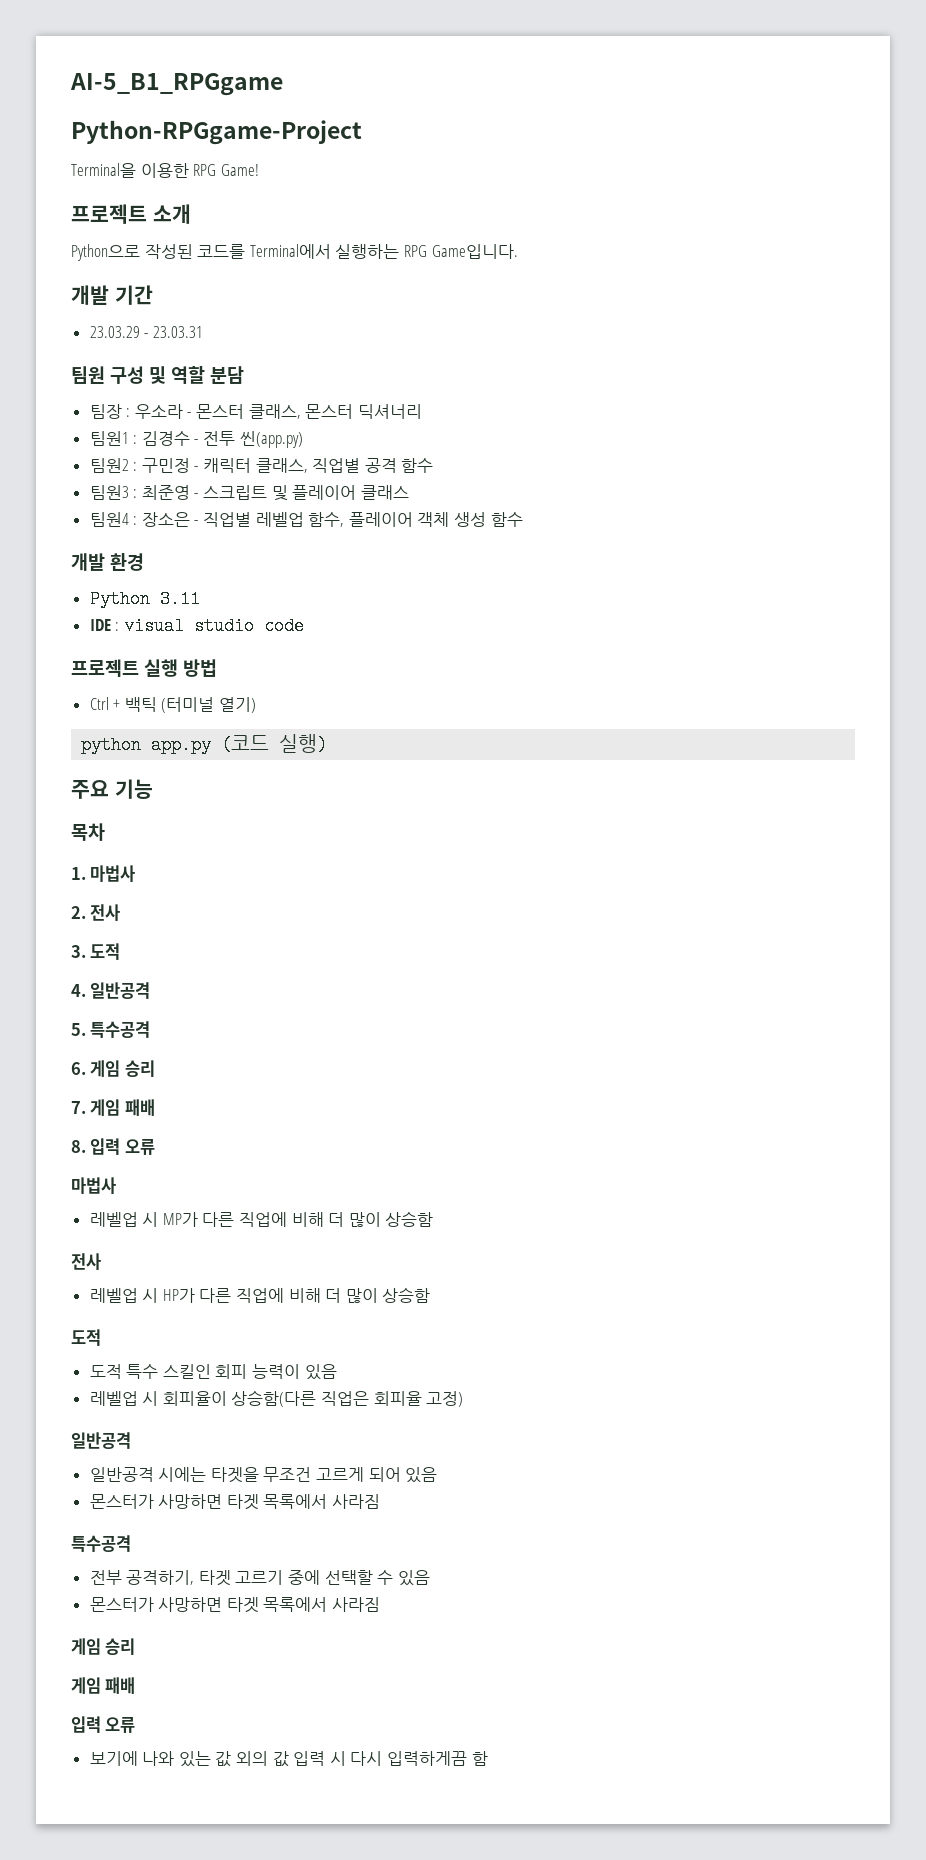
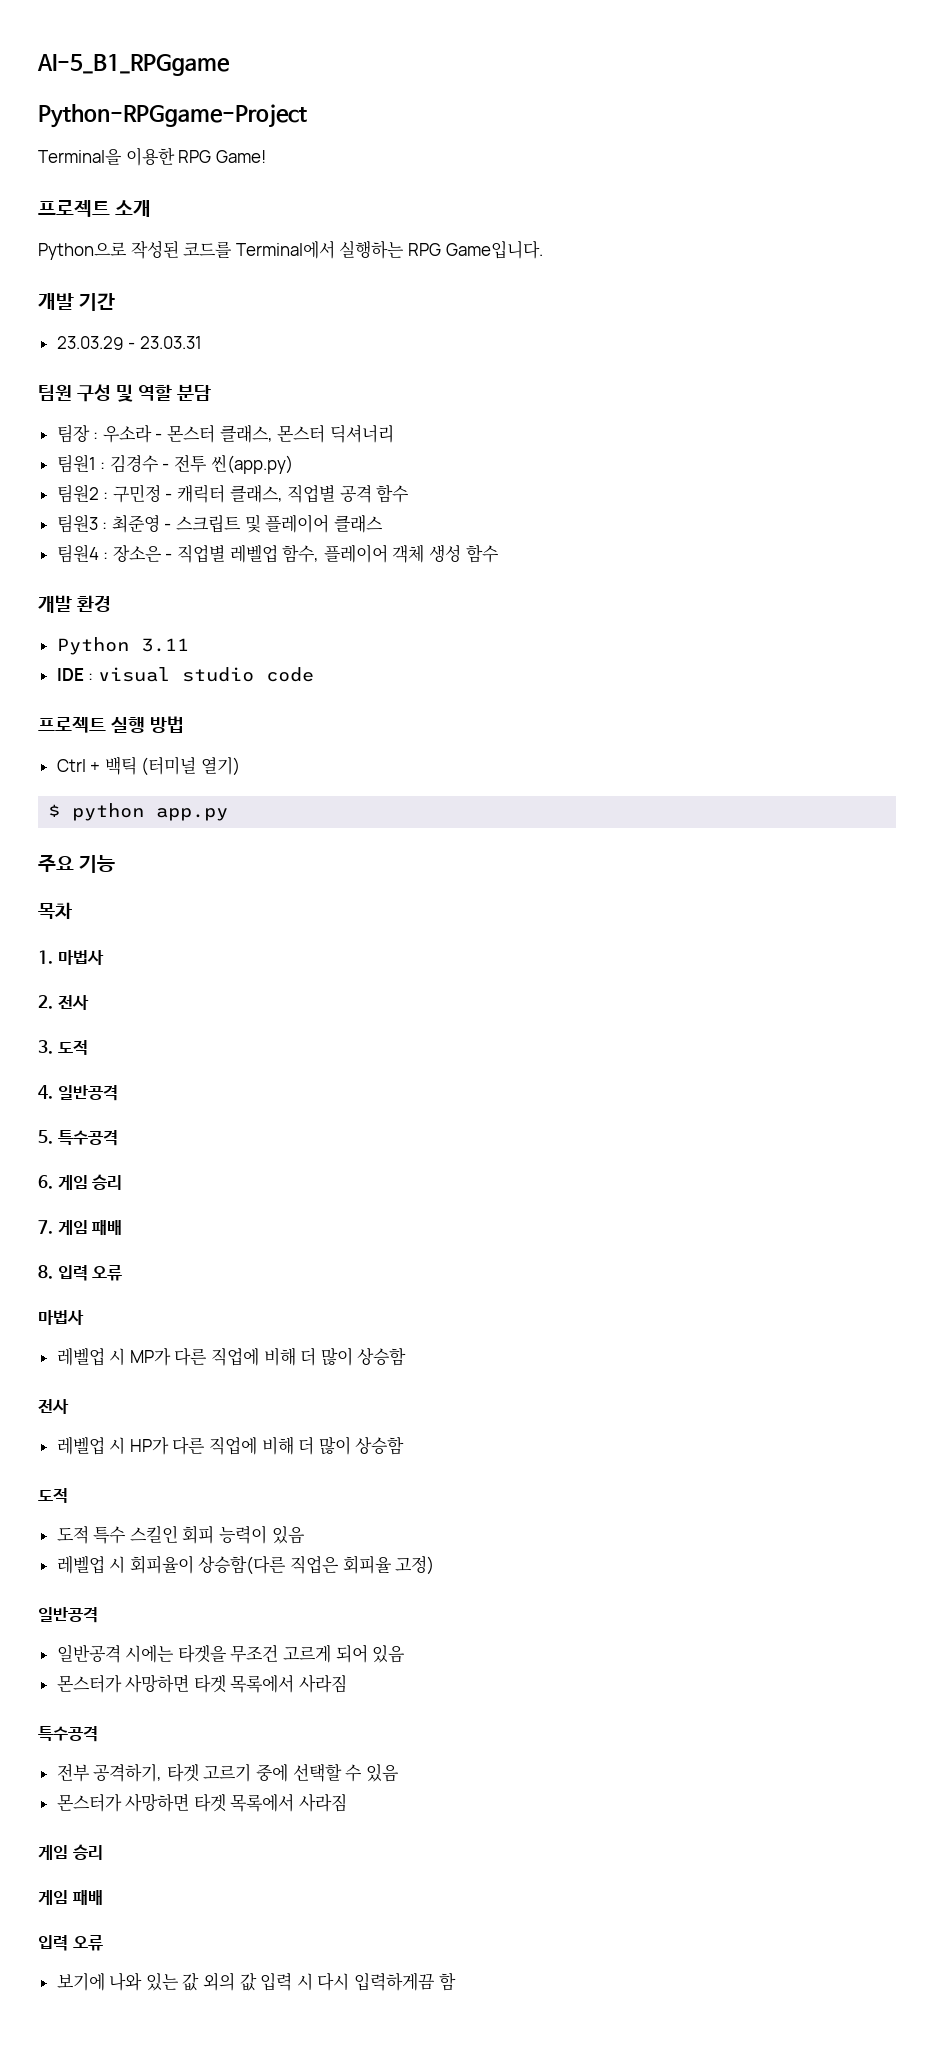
(257, 705) none -> [48,804,61,817] $
[221,734,328,754] (코드 실행) -> (229, 814) none

